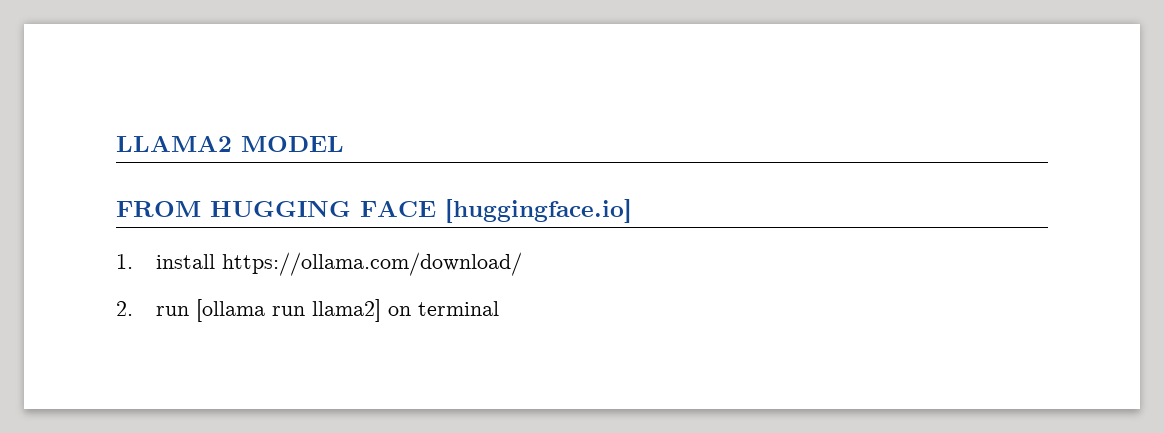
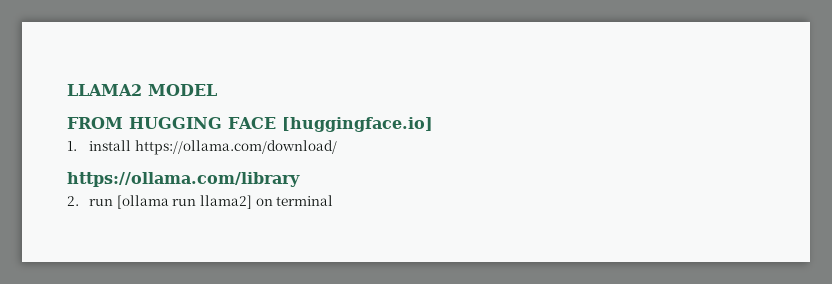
(523, 264) none -> [67,172,300,187] // https://ollama.com/library

